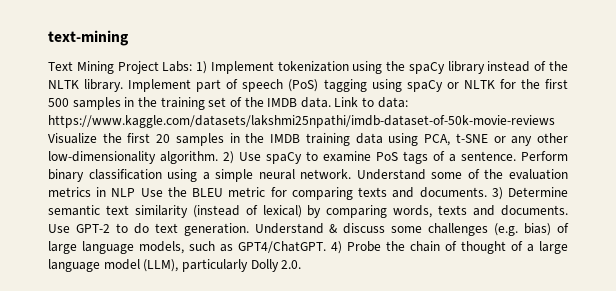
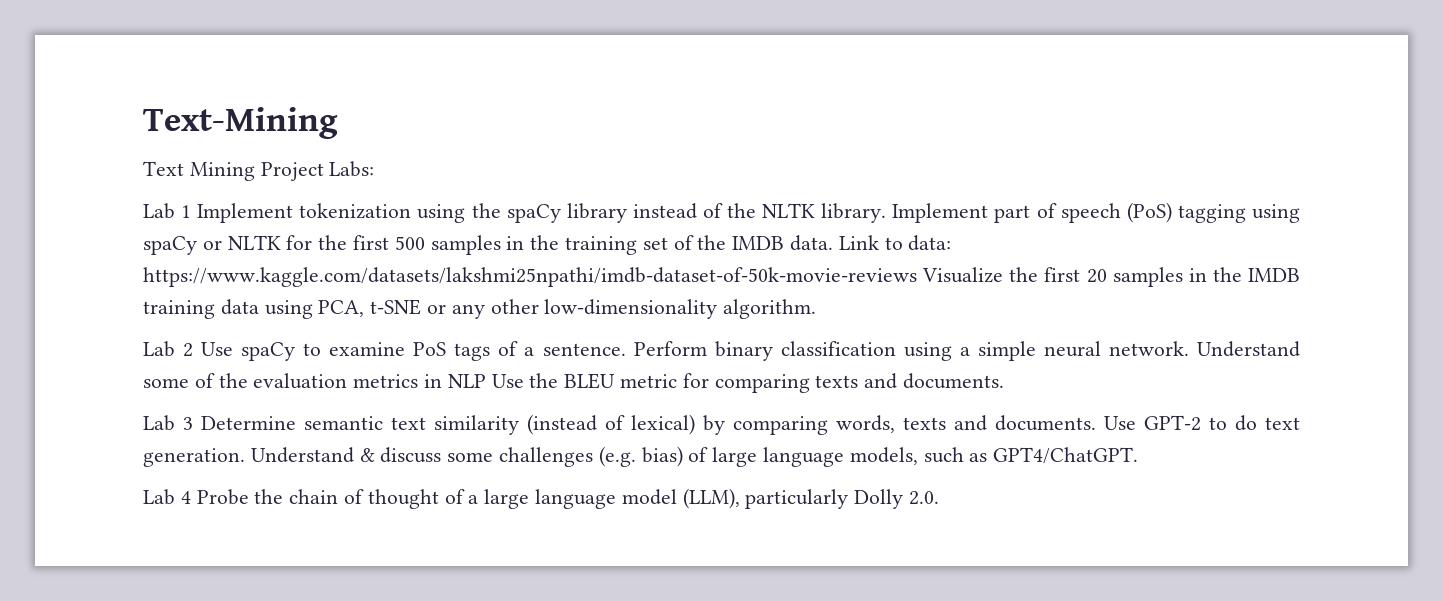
[48,30,129,46] text-mining -> [143,107,338,139] Text-Mining
[196,61,208,74] 1) -> [143,203,192,219] // Lab 1
[223,151,234,164] 2) -> [143,341,194,357] // Lab 2
[491,187,503,200] 3) -> [143,415,193,431] // Lab 3
[331,241,342,254] 4) -> [143,489,191,505] // Lab 4

